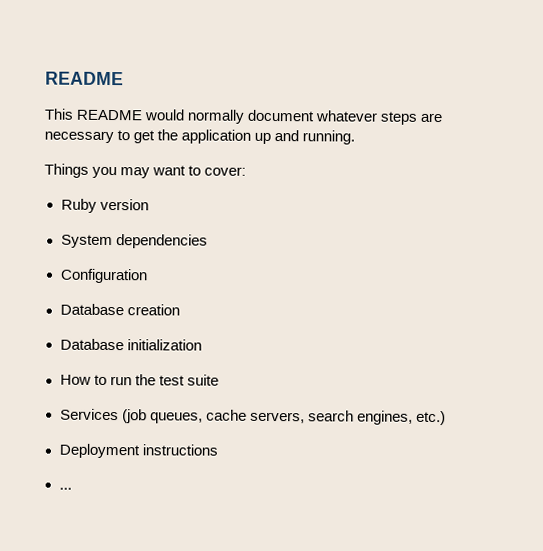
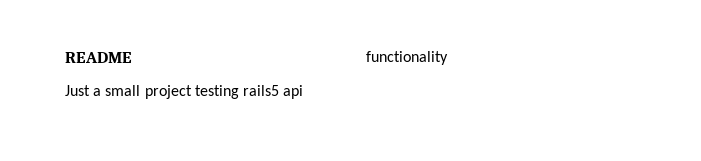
[44,108,443,125] [44,129,356,145] [44,163,247,179] [60,198,149,213] [60,234,208,249] [59,268,148,284] [59,303,180,316] [59,338,202,351] [59,374,219,386] [59,408,446,426] [58,443,218,459] [58,487,72,490] This README would normally document whatever steps are necessary to get the application up and running. // Things you may want to cover: // Ruby version // System dependencies // Configuration // Database creation // Database initialization // How to run the test suite // Services (job queues, cache servers, search engines, etc.) // Deployment instructions // ... -> [65,85,304,99] [366,51,448,65] Just a small project testing rails5 api functionality

